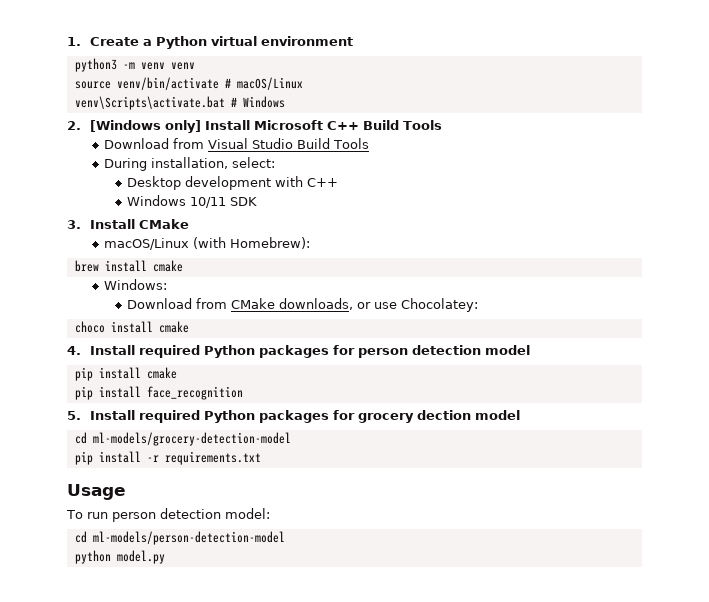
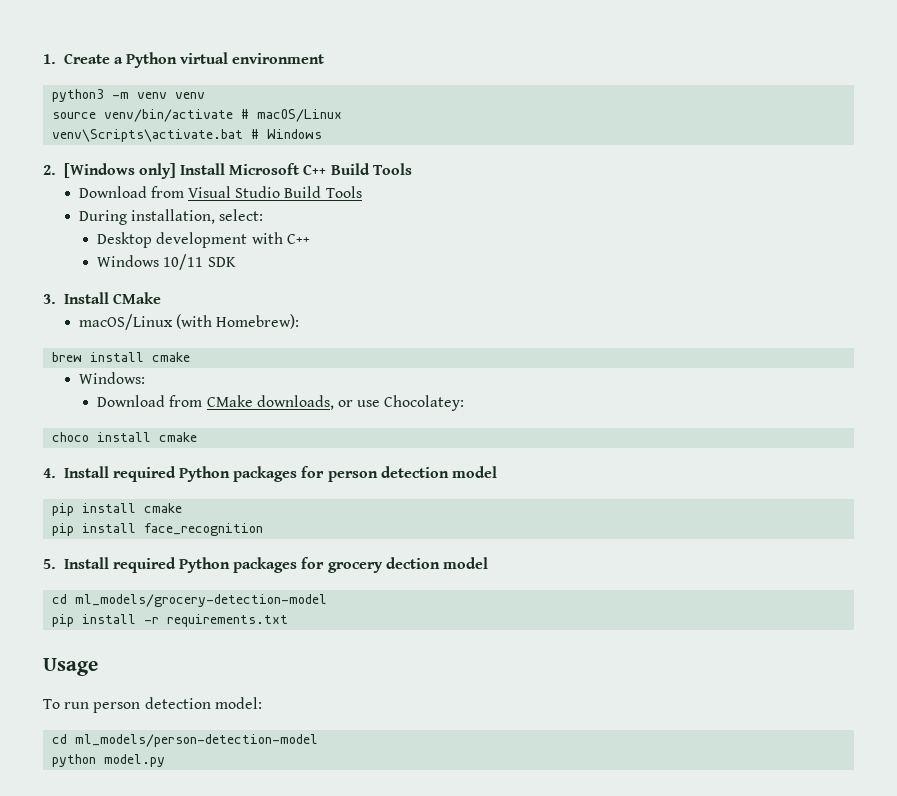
[92,432,291,446] ml-models/grocery-detection-model -> [75,594,328,607] ml_models/grocery-detection-model
[92,531,285,545] ml-models/person-detection-model -> [75,734,319,747] ml_models/person-detection-model

